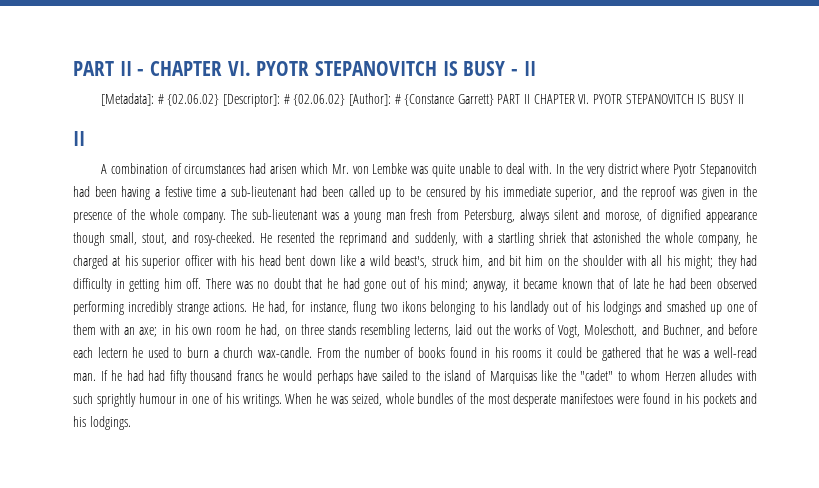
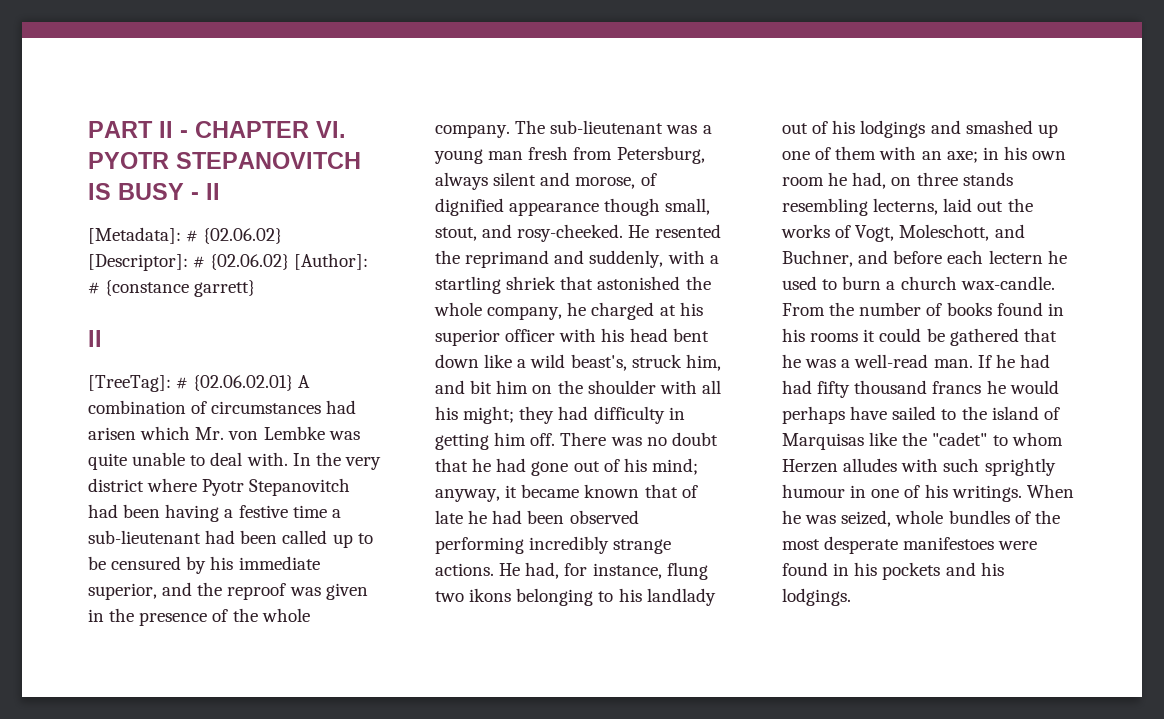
[404,94,744,106] [73,131,85,146] {Constance Garrett} PART II CHAPTER VI. PYOTR STEPANOVITCH IS BUSY II // II // -> [105,280,256,297] [88,330,102,347] [88,375,294,392] {constance garrett} // II // [TreeTag]: # {02.06.02.01}

